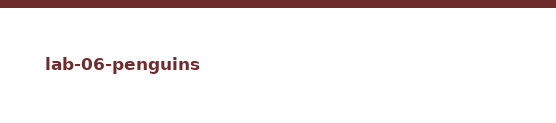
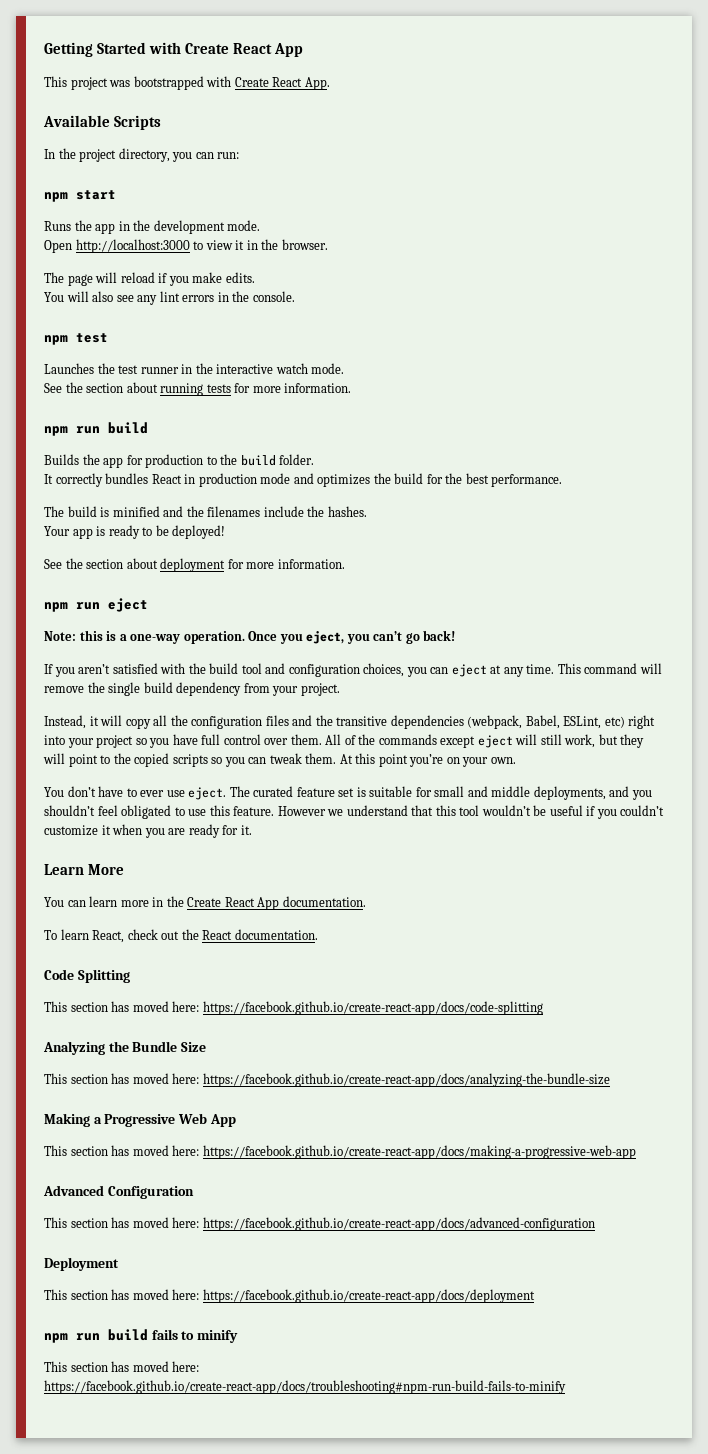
[45,57,200,74] lab-06-penguins -> [44,42,304,57] [44,76,330,90] [43,115,161,130] [44,148,240,162] [44,190,116,202] [44,220,261,234] [44,239,328,253] [44,272,255,286] [44,291,295,305] [44,333,108,345] [44,363,345,374] [44,382,352,396] [44,422,148,436] [44,454,315,468] [44,473,563,487] [44,506,367,517] [44,525,226,539] [44,558,345,572] [44,598,148,612] [44,630,456,644] [44,663,662,677] [44,682,340,696] [44,715,656,729] [44,734,645,748] [43,753,516,767] [44,786,652,800] [44,805,665,819] [44,824,252,838] [44,864,124,875] [44,896,366,910] [44,929,318,943] [44,969,130,983] [44,1001,543,1015] [43,1041,206,1055] [44,1073,610,1087] [44,1113,236,1127] [44,1145,636,1159] [43,1185,194,1199] [44,1217,595,1231] [44,1257,119,1271] [44,1289,535,1303] [44,1329,238,1343] [44,1361,200,1372] [44,1380,566,1394] Getting Started with Create React App // This project was bootstrapped with Create React App. // Available Scripts // In the project directory, you can run: // npm start // Runs the app in the development mode. // Open http://localhost:3000 to view it in the browser. // The page will reload if you make edits. // You will also see any lint errors in the console. // npm test // Launches the test runner in the interactive watch mode. // See the section about running tests for more information. // npm run build // Builds the app for production to the build folder. // It correctly bundles React in production mode and optimizes the build for the best performance. // The build is minified and the filenames include the hashes. // Your app is ready to be deployed! // See the section about deployment for more information. // npm run eject // Note: this is a one-way operation. Once you eject, you can’t go back! // If you aren’t satisfied with the build tool and configuration choices, you can eject at any time. This command will remove the single build dependency from your project. // Instead, it will copy all the configuration files and the transitive dependencies (webpack, Babel, ESLint, etc) right into your project so you have full control over them. All of the commands except eject will still work, but they will point to the copied scripts so you can tweak them. At this point you’re on your own. // You don’t have to ever use eject. The curated feature set is suitable for small and middle deployments, and you shouldn’t feel obligated to use this feature. However we understand that this tool wouldn’t be useful if you couldn’t customize it when you are ready for it. // Learn More // You can learn more in the Create React App documentation. // To learn React, check out the React documentation. // Code Splitting // This section has moved here: https://facebook.github.io/create-react-app/docs/code-splitting // Analyzing the Bundle Size // This section has moved here: https://facebook.github.io/create-react-app/docs/analyzing-the-bundle-size // Making a Progressive Web App // This section has moved here: https://facebook.github.io/create-react-app/docs/making-a-progressive-web-app // Advanced Configuration // This section has moved here: https://facebook.github.io/create-react-app/docs/advanced-configuration // Deployment // This section has moved here: https://facebook.github.io/create-react-app/docs/deployment // npm run build fails to minify // This section has moved here: https://facebook.github.io/create-react-app/docs/troubleshooting#npm-run-build-fails-to-minify

